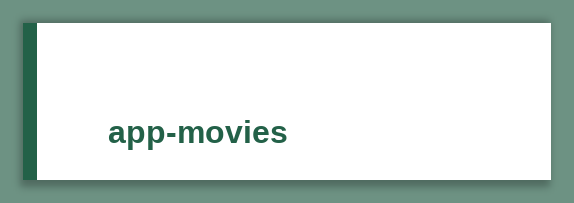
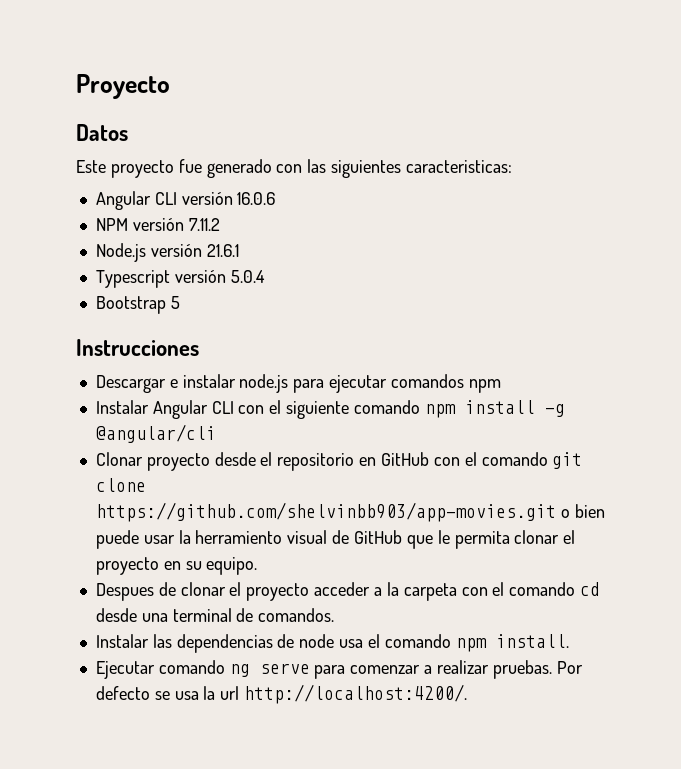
[108,120,288,150] app-movies -> [76,74,170,99] [76,124,128,141] [76,159,513,178] [95,191,276,210] [95,218,220,231] [95,243,239,262] [95,270,265,288] [95,296,180,314] [76,339,199,356] [95,374,501,393] [95,400,565,419] [95,424,216,443] [95,452,583,471] [95,478,146,492] [95,502,605,522] [95,530,576,549] [95,557,258,575] [95,582,601,601] [95,608,335,622] [95,634,569,653] [95,660,583,679] [95,684,468,704] Proyecto // Datos // Este proyecto fue generado con las siguientes caracteristicas: // Angular CLI versión 16.0.6 // NPM versión 7.11.2 // Node.js versión 21.6.1 // Typescript versión 5.0.4 // Bootstrap 5 // Instrucciones // Descargar e instalar node.js para ejecutar comandos npm // Instalar Angular CLI con el siguiente comando npm install -g @angular/cli // Clonar proyecto desde el repositorio en GitHub con el comando git clone https://github.com/shelvinbb903/app-movies.git o bien puede usar la herramiento visual de GitHub que le permita clonar el proyecto en su equipo. // Despues de clonar el proyecto acceder a la carpeta con el comando cd desde una terminal de comandos. // Instalar las dependencias de node usa el comando npm install. // Ejecutar comando ng serve para comenzar a realizar pruebas. Por defecto se usa la url http://localhost:4200/.

